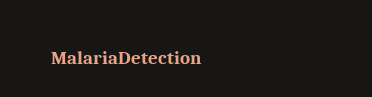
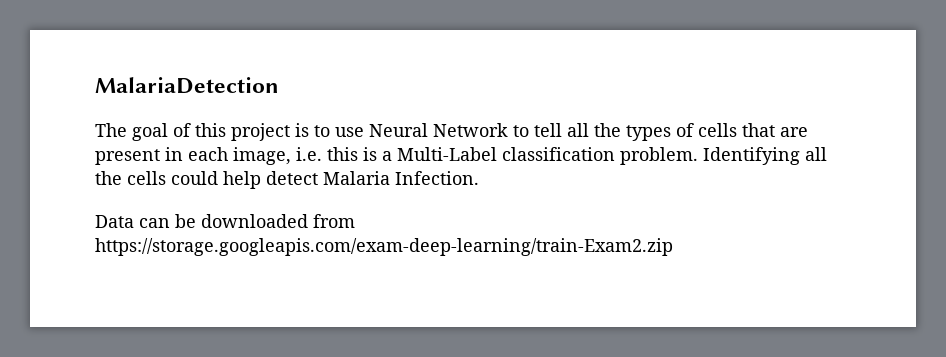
(202, 57) none -> [95,123,808,141] [95,147,827,165] [95,171,479,189] [95,214,355,228] [95,238,673,256] // The goal of this project is to use Neural Network to tell all the types of cells that are present in each image, i.e. this is a Multi-Label classification problem. Identifying all the cells could help detect Malaria Infection. // Data can be downloaded from https://storage.googleapis.com/exam-deep-learning/train-Exam2.zip

